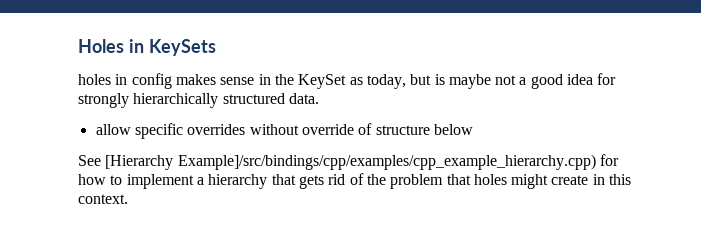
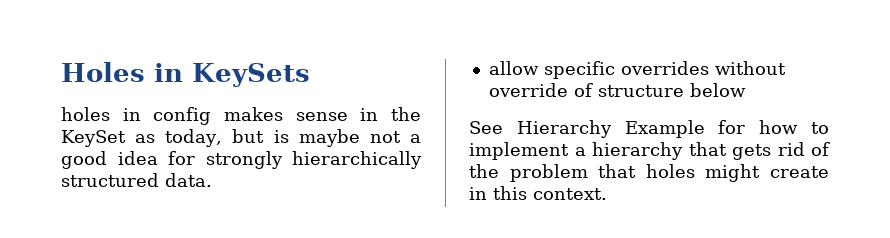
[105,154,596,170] [Hierarchy Example]/src/bindings/cpp/examples/cpp_example_hierarchy.cpp) -> [516,120,705,138] Hierarchy Example

